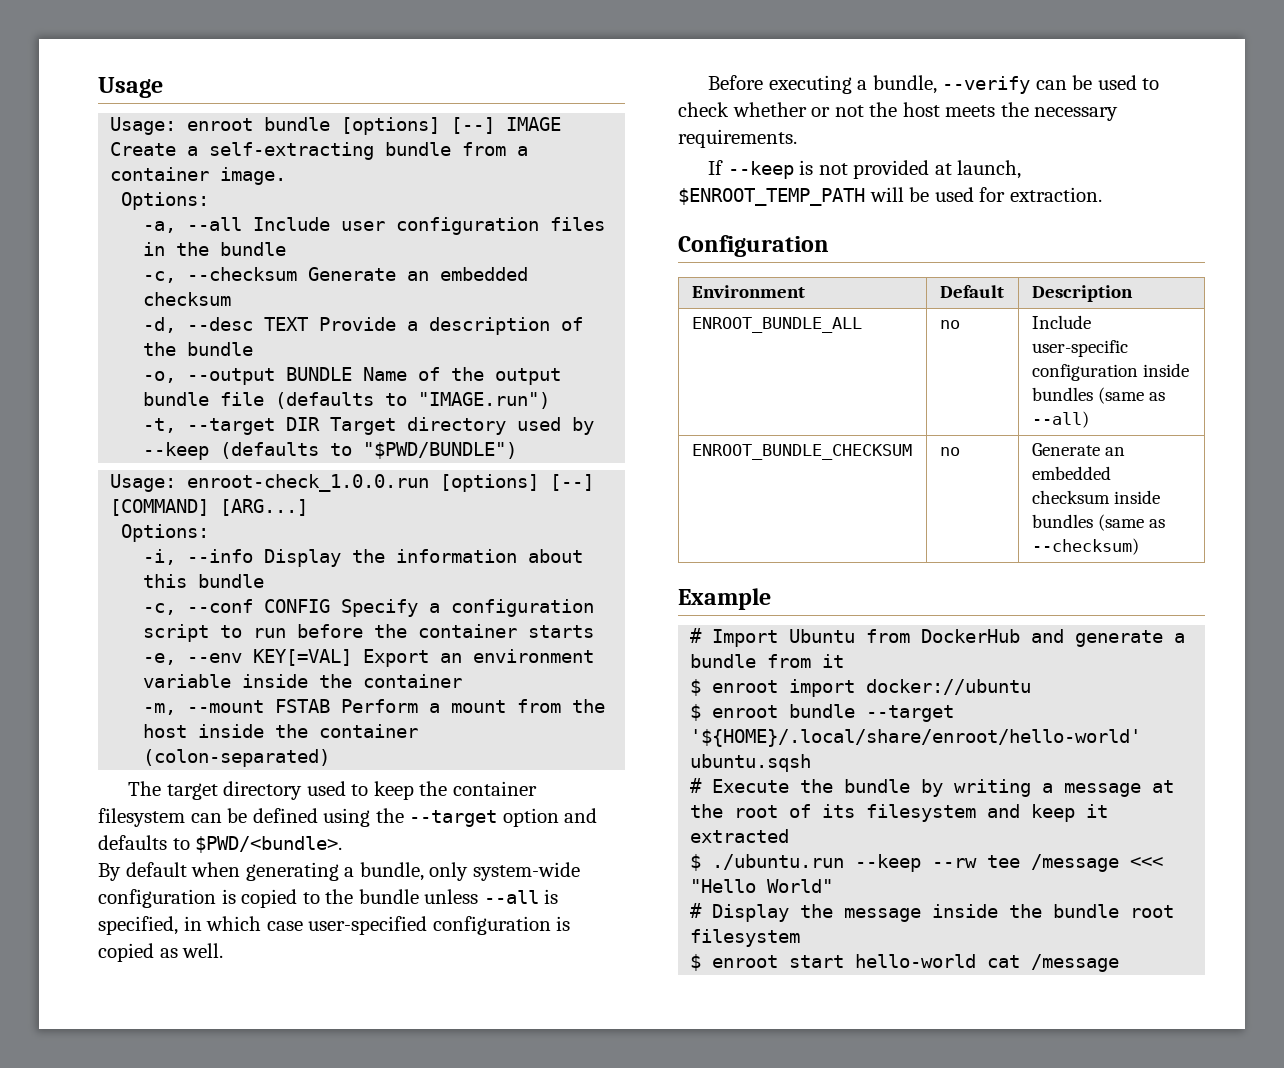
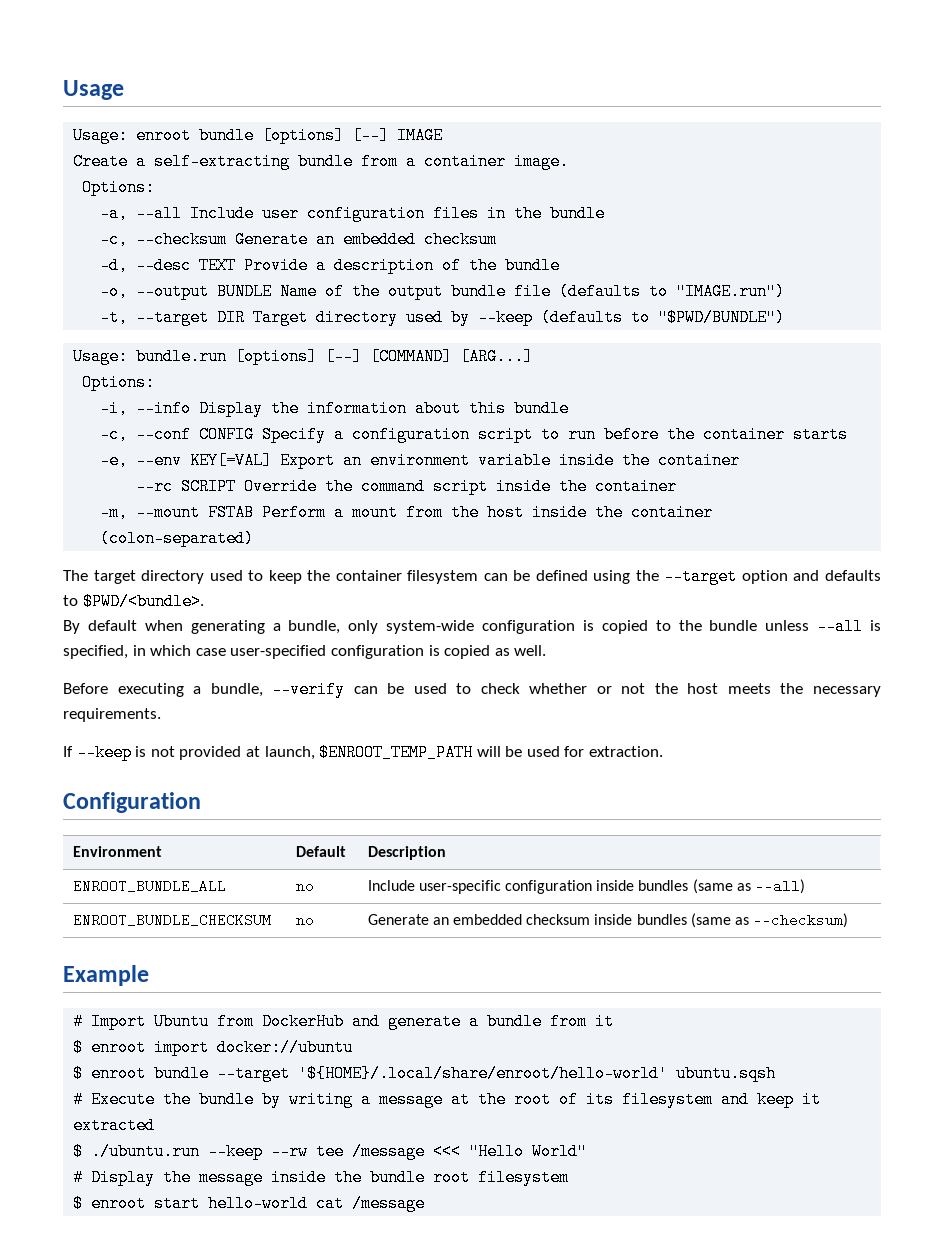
[187,474,430,492] enroot-check_1.0.0.run -> [136,348,228,365] bundle.run
(463, 681) none -> [136,478,678,495] // --rc SCRIPT Override the command script inside the container

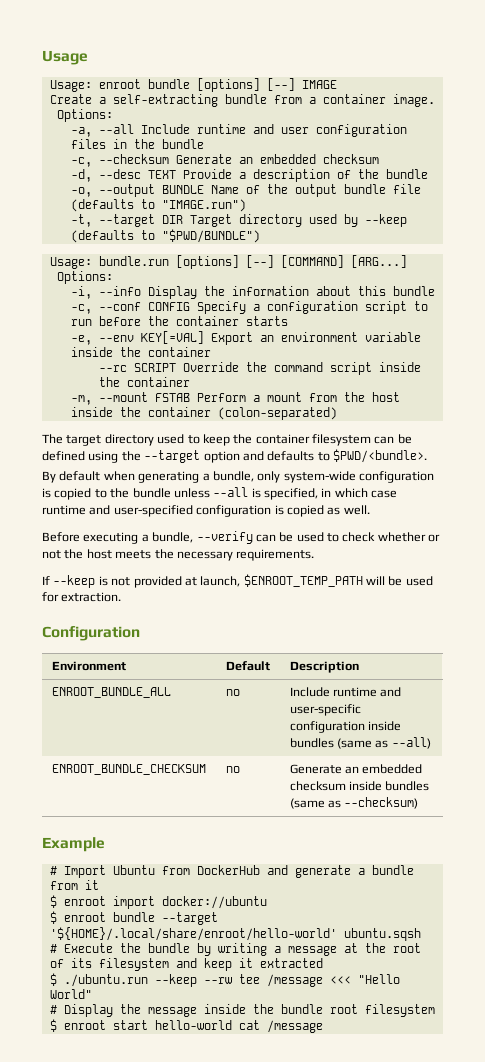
(255, 213) none -> [196,124,274,134] runtime and
(226, 652) none -> [42,505,111,515] runtime and
(415, 885) none -> [332,687,402,697] runtime and

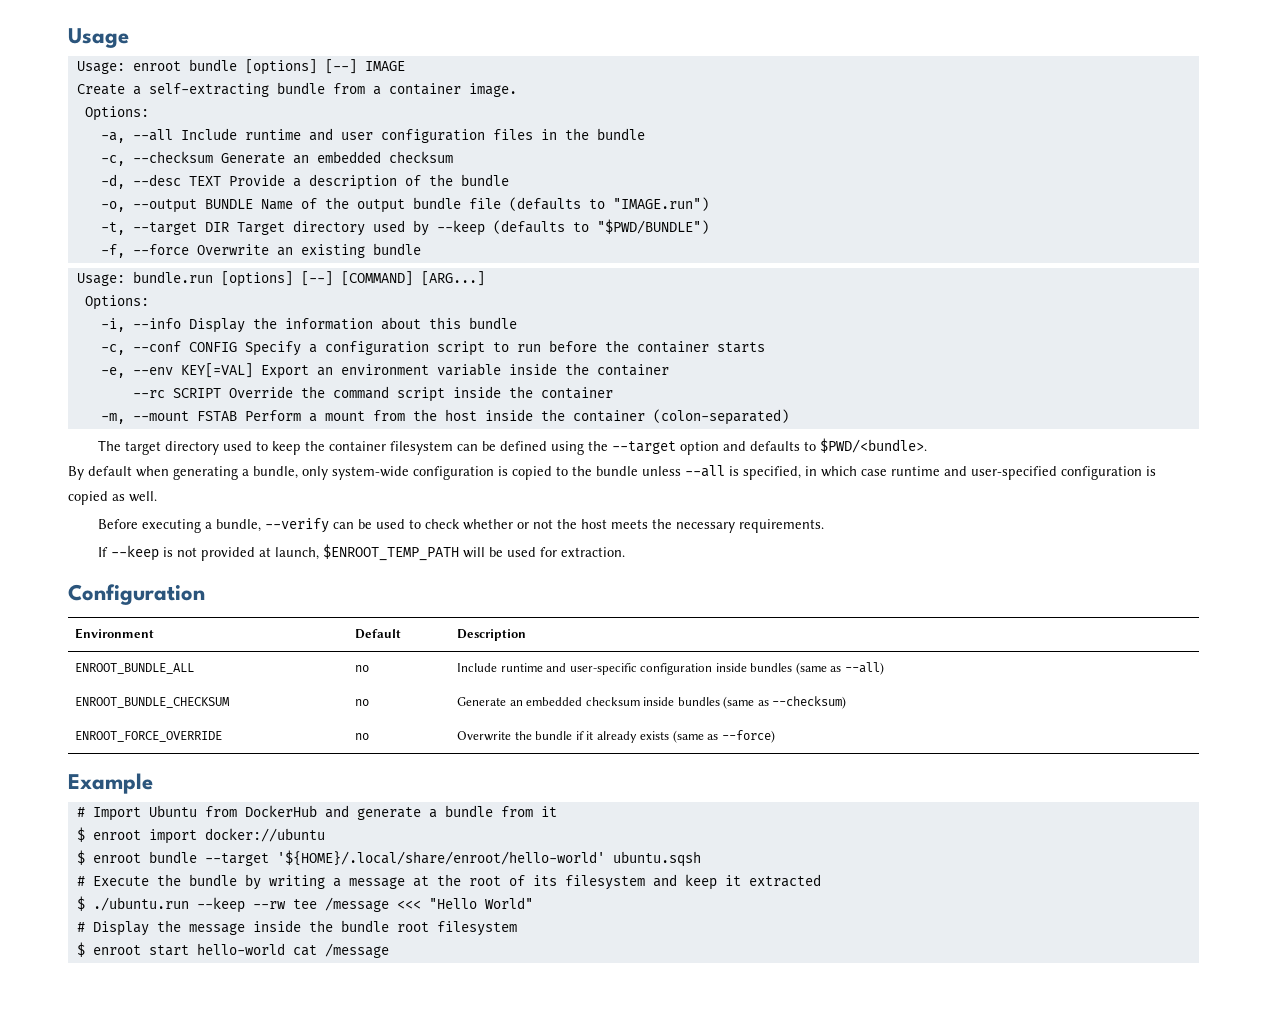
(260, 236) none -> [100,243,421,258] // -f, --force Overwrite an existing bundle
(419, 803) none -> [75,731,223,742] [355,733,370,740] [457,730,775,743] // ENROOT_FORCE_OVERRIDE | no | Overwrite the bundle if it already exists (same as --force)

